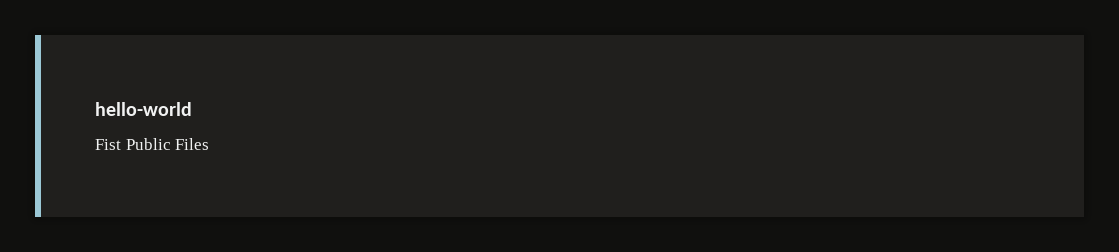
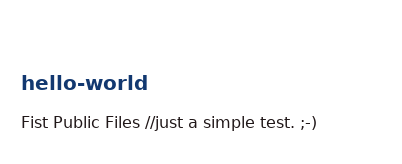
(210, 144) none -> [144,116,317,131] //just a simple test. ;-)

